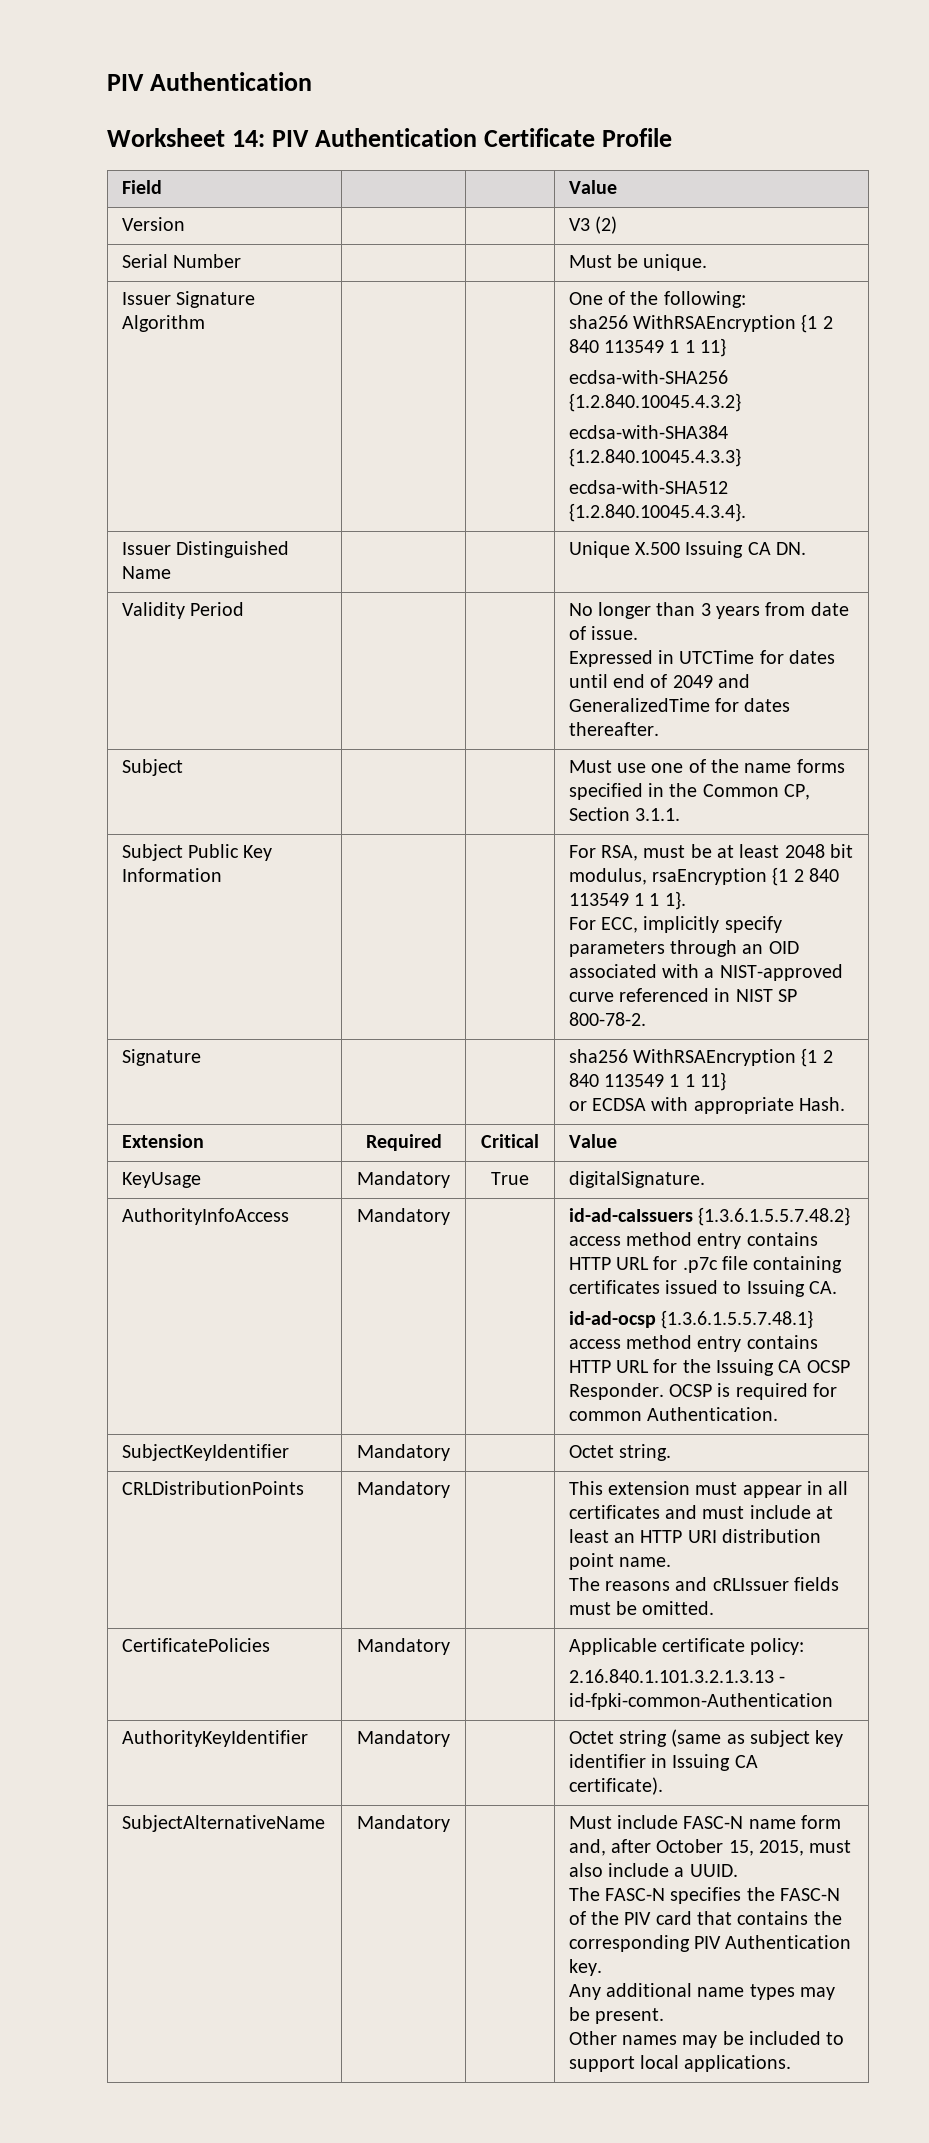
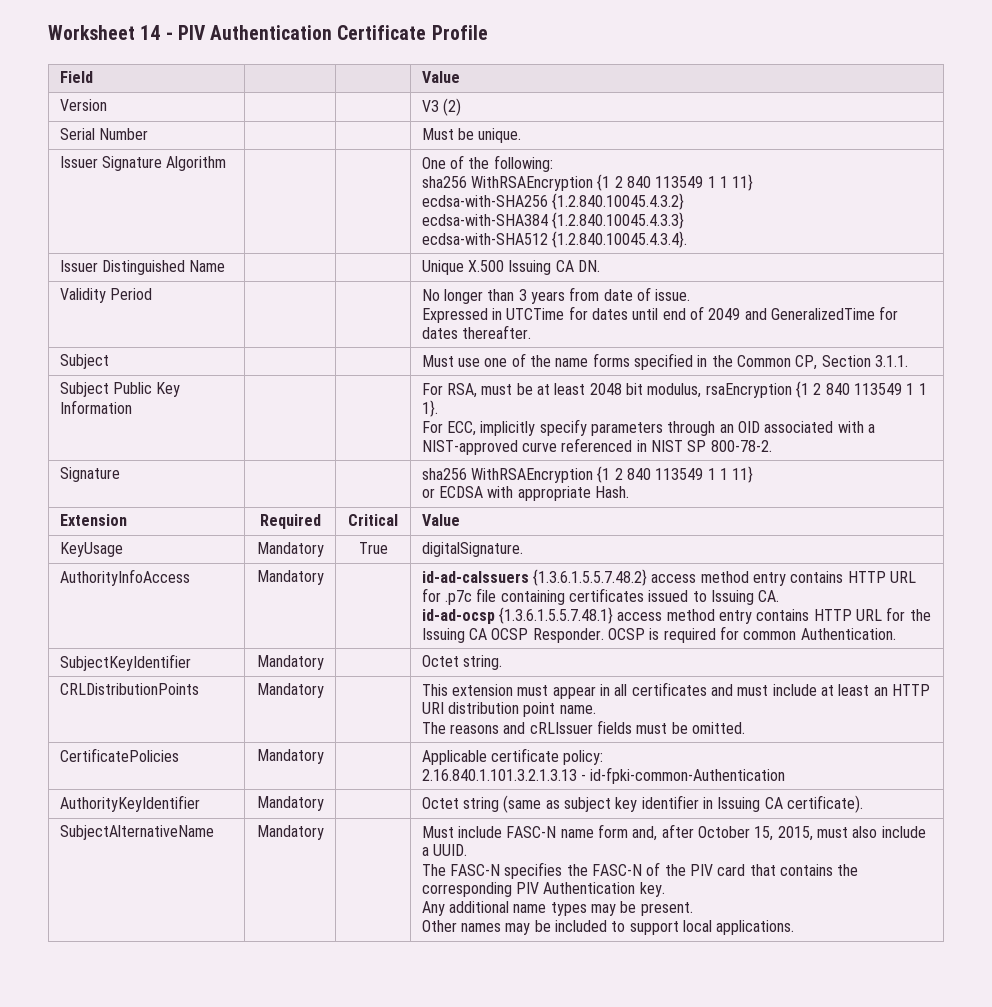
[107,72,313,91] [107,128,266,147] PIV Authentication // Worksheet 14: -> [48,25,173,40] Worksheet 14 -

